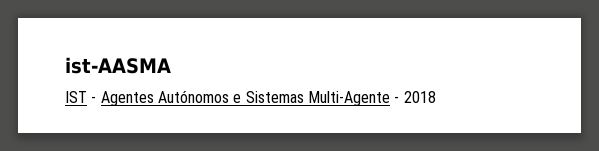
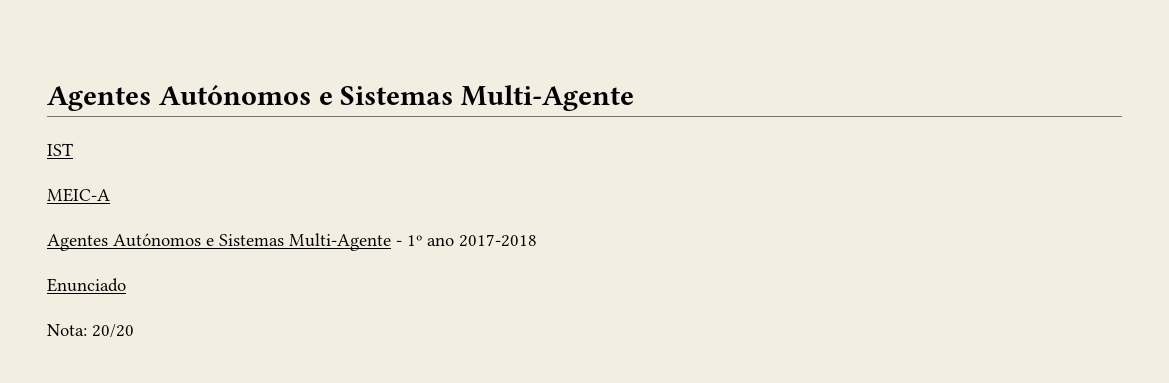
[65,57,171,74] ist-AASMA -> [47,85,635,111] Agentes Autónomos e Sistemas Multi-Agente
[91,96,97,103] - -> [47,188,110,202] // MEIC-A //
[403,91,436,103] 2018 -> [407,234,537,247] [47,278,126,292] [47,324,134,338] 1º ano 2017-2018 // Enunciado // Nota: 20/20

